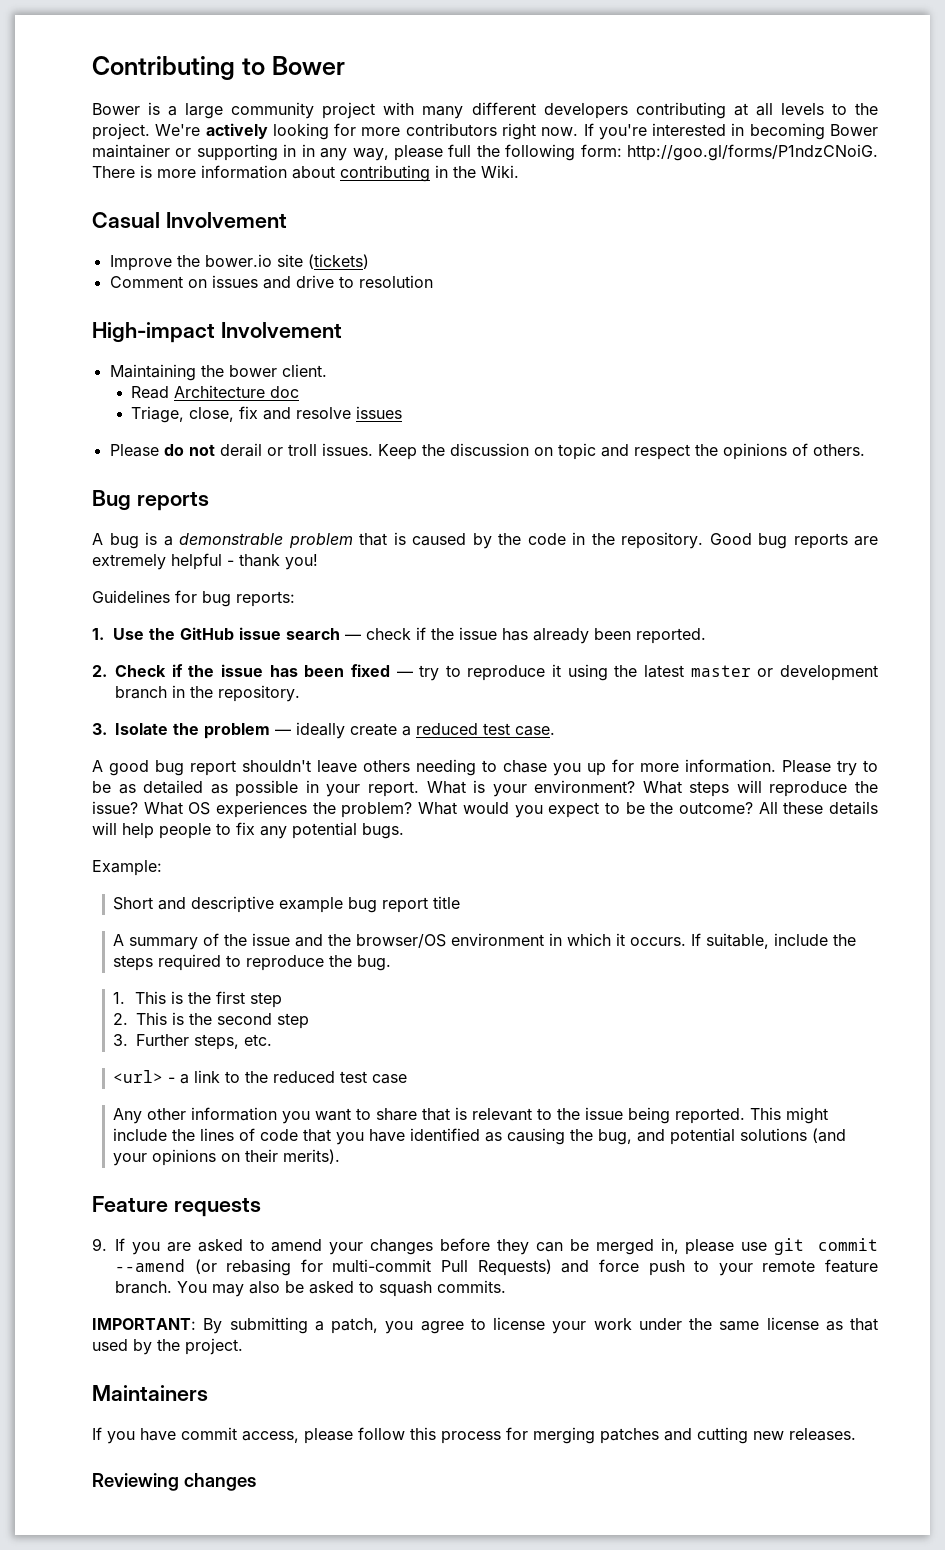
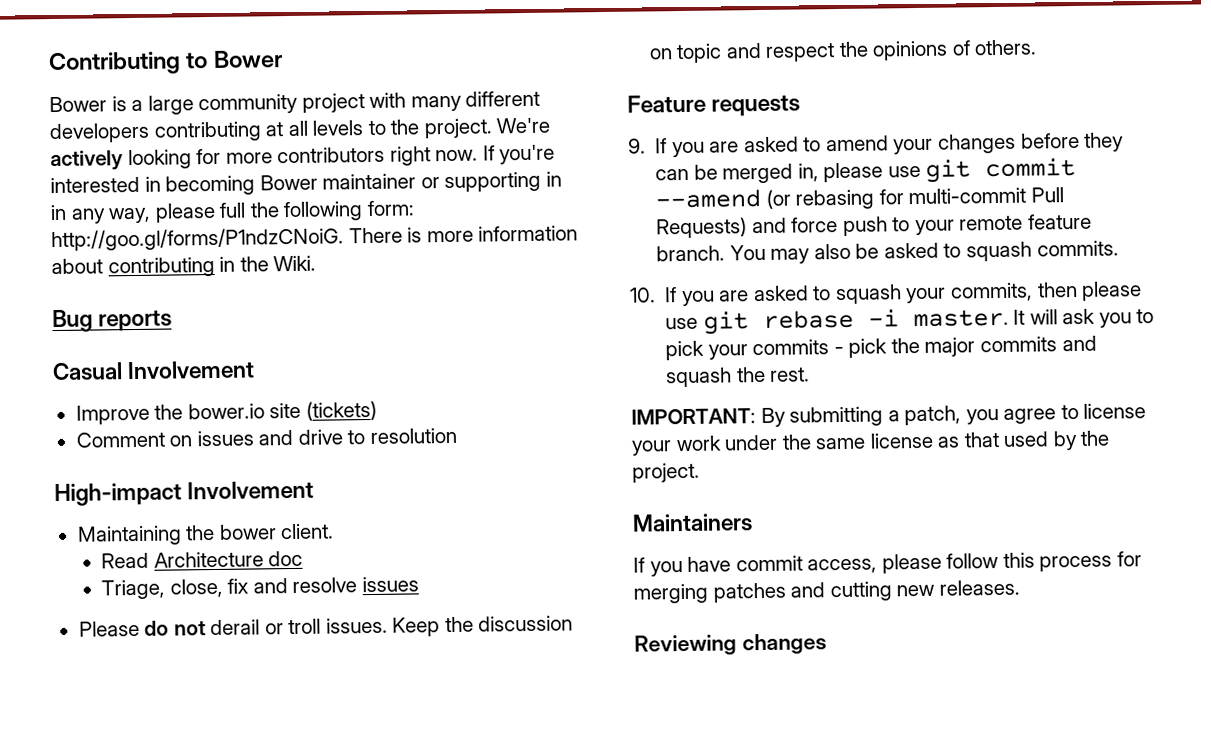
(519, 171) none -> [52,309,173,333] // Bug reports
[92,490,209,511] [92,532,878,549] [92,553,318,570] [92,590,295,607] [92,627,707,644] [92,664,878,681] [115,685,300,702] [92,722,555,739] [92,759,878,776] [92,780,878,797] [92,801,878,818] [92,822,404,839] [92,860,162,876] [113,896,461,913] [113,933,857,950] [113,954,392,971] [113,991,282,1008] [113,1012,310,1029] [113,1034,273,1050] [113,1070,408,1084] [113,1107,829,1124] [113,1128,847,1145] [113,1149,341,1166] // Bug reports // A bug is a demonstrable problem that is caused by the code in the repository. Good bug reports are extremely helpful - thank you! // Guidelines for bug reports: // 1. Use the GitHub issue search — check if the issue has already been reported. // 2. Check if the issue has been fixed — try to reproduce it using the latest master or development branch in the repository. // 3. Isolate the problem — ideally create a reduced test case. // A good bug report shouldn't leave others needing to chase you up for more information. Please try to be as detailed as possible in your report. What is your environment? What steps will reproduce the issue? What OS experiences the problem? What would you expect to be the outcome? All these details will help people to fix any potential bugs. // Example: // Short and descriptive example bug report title // A summary of the issue and the browser/OS environment in which it occurs. If suitable, include the steps required to reproduce the bug. // 1. This is the first step // 2. This is the second step // 3. Further steps, etc. // <url> - a link to the reduced test case // Any other information you want to share that is relevant to the issue being reported. This might include the lines of code that you have identified as causing the bug, and potential solutions (and your opinions on their merits). -> (1038, 47) none
(506, 1286) none -> [629,281,1143,307] [665,308,1155,335] [665,335,1097,361] [665,366,811,388] // 10. If you are asked to squash your commits, then please use git rebase -i master. It will ask you to pick your commits - pick the major commits and squash the rest.

